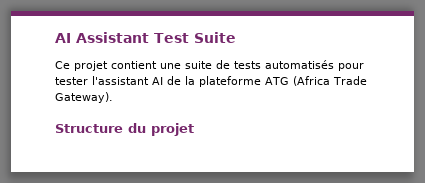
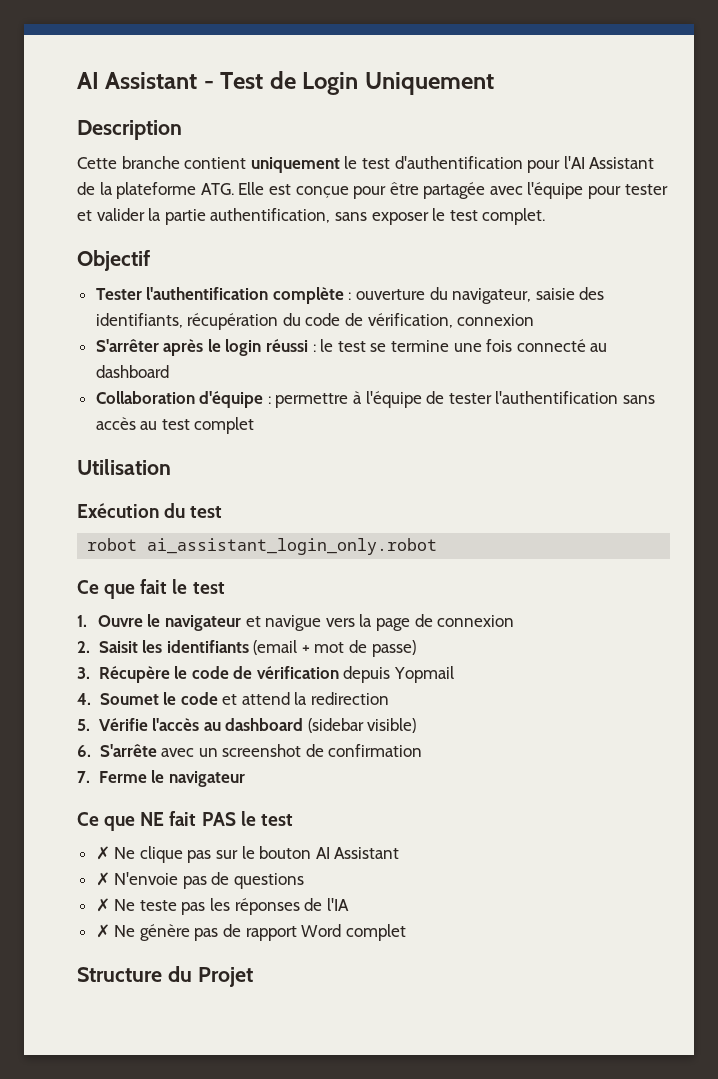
[55,32,236,43] [55,60,364,71] [55,76,367,87] [55,92,113,103] AI Assistant Test Suite // Ce projet contient une suite de tests automatisés pour tester l'assistant AI de la plateforme ATG (Africa Trade Gateway). -> [77,71,494,95] [77,120,182,140] [77,156,655,173] [77,182,668,199] [77,208,546,225] [77,250,150,271] [95,287,605,304] [95,313,535,330] [95,339,608,356] [95,365,169,378] [95,391,656,408] [95,417,255,434] [77,459,171,475] [77,503,223,518] [87,538,438,555] [77,579,225,599] [77,614,515,631] [77,640,416,657] [77,666,455,683] [77,692,390,705] [77,718,417,733] [77,744,423,757] [77,770,245,787] [77,811,293,831] [95,846,400,863] [95,872,305,889] [95,898,349,915] [95,924,406,941] AI Assistant - Test de Login Uniquement // Description // Cette branche contient uniquement le test d'authentification pour l'AI Assistant de la plateforme ATG. Elle est conçue pour être partagée avec l'équipe pour tester et valider la partie authentification, sans exposer le test complet. // Objectif // Tester l'authentification complète : ouverture du navigateur, saisie des identifiants, récupération du code de vérification, connexion // S'arrêter après le login réussi : le test se termine une fois connecté au dashboard // Collaboration d'équipe : permettre à l'équipe de tester l'authentification sans accès au test complet // Utilisation // Exécution du test // robot ai_assistant_login_only.robot // Ce que fait le test // 1. Ouvre le navigateur et navigue vers la page de connexion // 2. Saisit les identifiants (email + mot de passe) // 3. Récupère le code de vérification depuis Yopmail // 4. Soumet le code et attend la redirection // 5. Vérifie l'accès au dashboard (sidebar visible) // 6. S'arrête avec un screenshot de confirmation // 7. Ferme le navigateur // Ce que NE fait PAS le test // ✗ Ne clique pas sur le bouton AI Assistant // ✗ N'envoie pas de questions // ✗ Ne teste pas les réponses de l'IA // ✗ Ne génère pas de rapport Word complet
[151,123,194,136] projet -> [197,967,253,987] Projet

